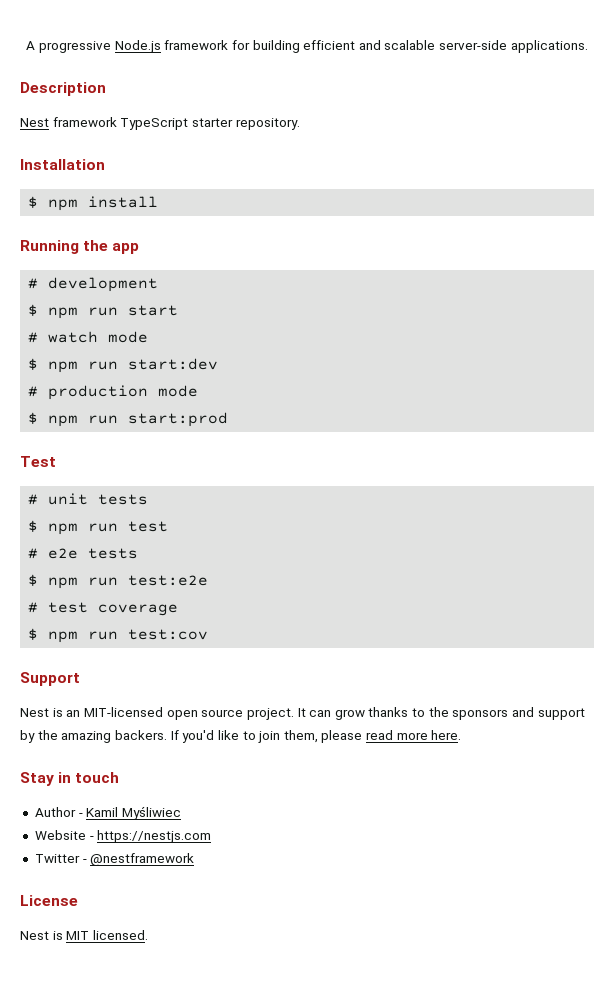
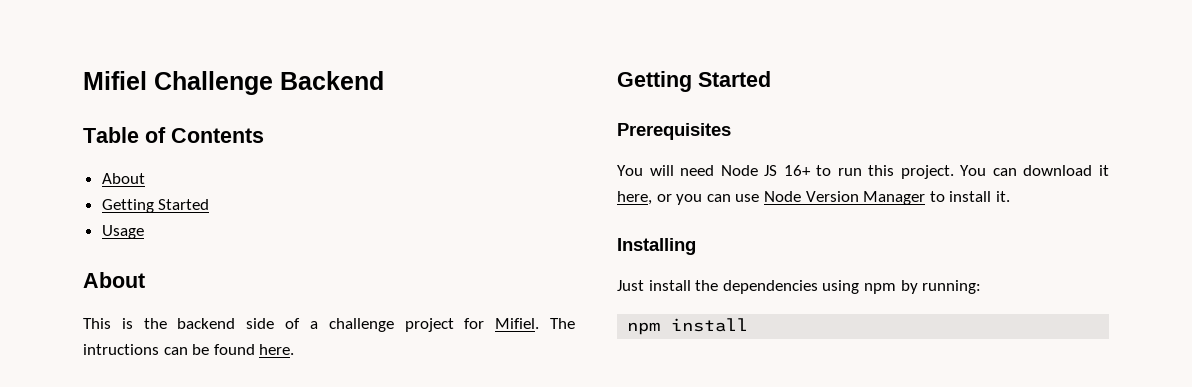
[26,40,588,53] [20,82,106,96] [20,117,300,130] [20,159,105,170] [28,196,159,211] [20,240,140,254] [28,277,159,292] [28,304,179,319] [28,331,149,343] [28,358,219,373] [28,385,199,400] [28,412,229,427] [20,456,56,467] [28,493,149,505] [28,520,169,535] [28,548,139,559] [28,574,209,589] [28,602,179,616] [28,628,209,643] [20,672,80,686] [20,707,585,720] [20,730,462,743] [20,772,120,786] [34,806,181,820] [34,830,212,843] [34,853,195,866] [20,895,78,906] [20,930,148,940] A progressive Node.js framework for building efficient and scalable server-side applications. // Description // Nest framework TypeScript starter repository. // Installation // $ npm install // Running the app // # development // $ npm run start // # watch mode // $ npm run start:dev // # production mode // $ npm run start:prod // Test // # unit tests // $ npm run test // # e2e tests // $ npm run test:e2e // # test coverage // $ npm run test:cov // Support // Nest is an MIT-licensed open source project. It can grow thanks to the sponsors and support by the amazing backers. If you'd like to join them, please read more here. // Stay in touch // Author - Kamil Myśliwiec // Website - https://nestjs.com // Twitter - @nestframework // License // Nest is MIT licensed. -> [83,71,384,95] [83,127,264,143] [101,173,145,184] [101,199,210,213] [101,225,144,239] [83,272,145,288] [83,318,575,332] [83,344,295,355] [617,71,771,92] [617,123,731,140] [617,165,1109,179] [617,191,1010,205] [617,238,696,255] [617,280,982,294] [627,318,749,335] Mifiel Challenge Backend // Table of Contents // About // Getting Started // Usage // About // This is the backend side of a challenge project for Mifiel. The intructions can be found here. // Getting Started // Prerequisites // You will need Node JS 16+ to run this project. You can download it here, or you can use Node Version Manager to install it. // Installing // Just install the dependencies using npm by running: // npm install

